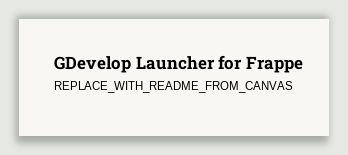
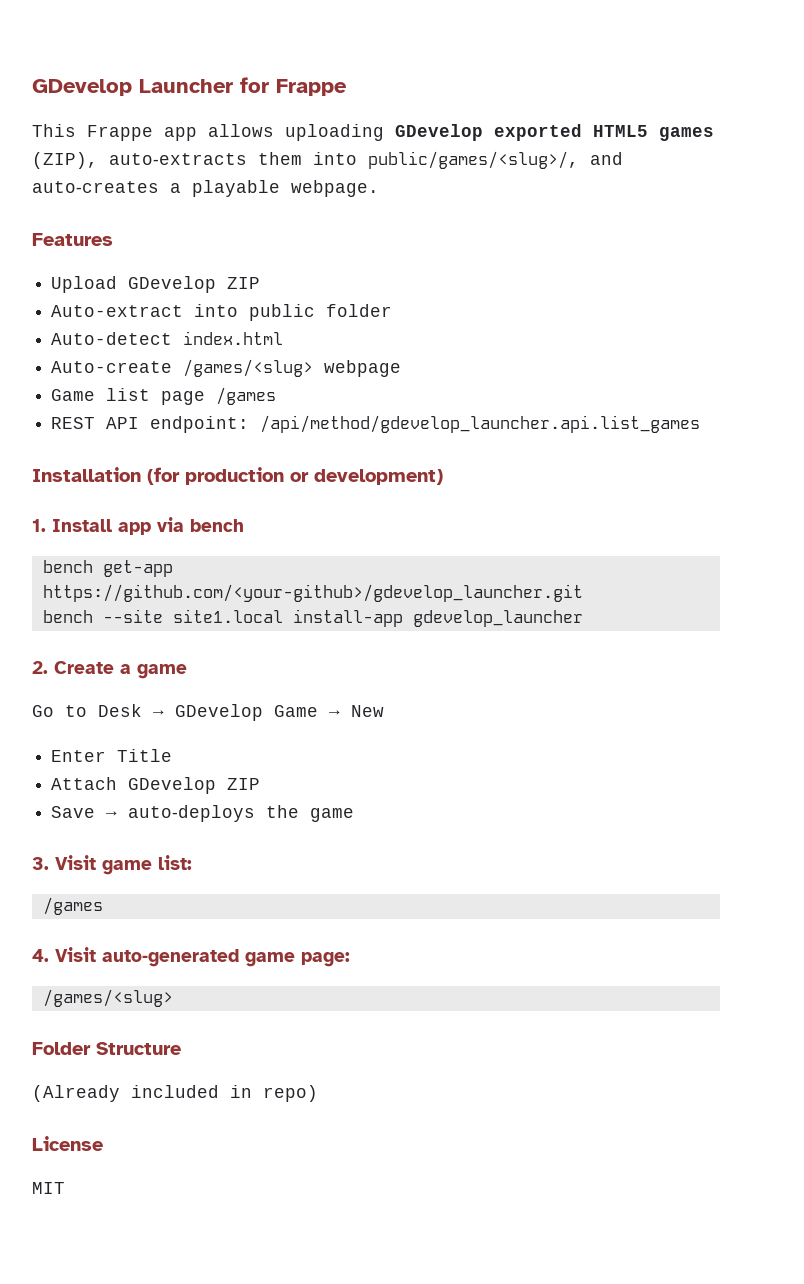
[54,81,293,93] REPLACE_WITH_README_FROM_CANVAS -> [32,124,714,141] [32,151,623,169] [32,180,379,197] [32,233,113,246] [51,276,261,293] [51,304,393,321] [51,331,284,345] [51,359,402,377] [51,387,277,405] [51,415,701,433] [32,467,443,485] [32,517,244,535] [42,560,173,577] [42,584,583,602] [42,609,583,627] [32,661,187,679] [32,704,384,721] [51,749,173,762] [51,777,261,794] [51,805,355,822] [32,855,192,875] [42,897,103,915] [32,947,350,967] [42,989,173,1007] [32,1042,181,1055] [32,1085,318,1102] [32,1136,103,1151] [32,1182,65,1194] This Frappe app allows uploading GDevelop exported HTML5 games (ZIP), auto‑extracts them into public/games/<slug>/, and auto‑creates a playable webpage. // Features // Upload GDevelop ZIP // Auto-extract into public folder // Auto-detect index.html // Auto-create /games/<slug> webpage // Game list page /games // REST API endpoint: /api/method/gdevelop_launcher.api.list_games // Installation (for production or development) // 1. Install app via bench // bench get-app https://github.com/<your-github>/gdevelop_launcher.git // bench --site site1.local install-app gdevelop_launcher // 2. Create a game // Go to Desk → GDevelop Game → New // Enter Title // Attach GDevelop ZIP // Save → auto‑deploys the game // 3. Visit game list: // /games // 4. Visit auto‑generated game page: // /games/<slug> // Folder Structure // (Already included in repo) // License // MIT

